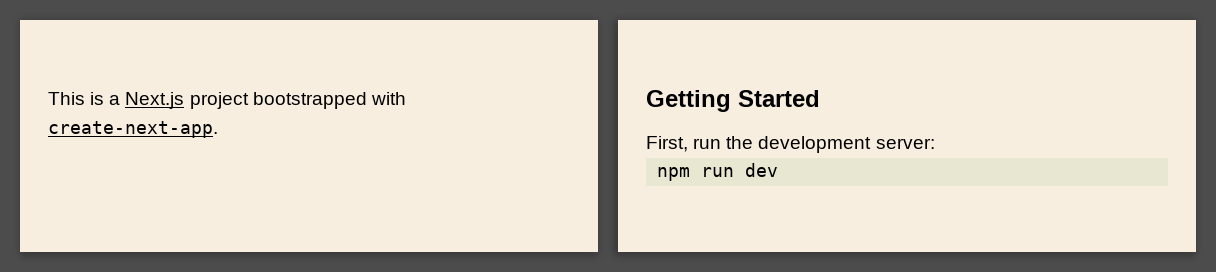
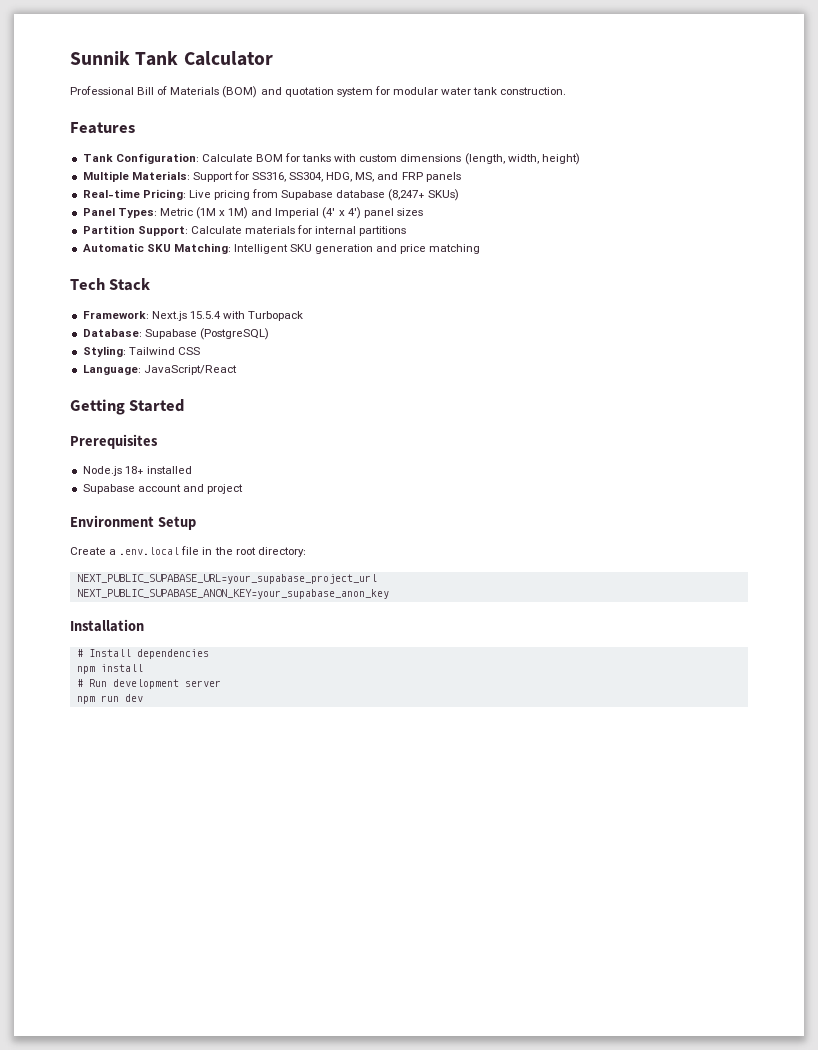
[48,92,406,109] [48,121,218,138] [646,90,820,112] [646,136,935,153] This is a Next.js project bootstrapped with create-next-app. // Getting Started // First, run the development server: -> [70,51,273,66] [70,86,567,98] [70,122,135,134] [82,153,580,165] [82,171,461,182] [82,189,460,201] [82,207,423,219] [82,225,407,236] [82,243,481,254] [70,278,151,291] [82,311,304,321] [82,328,269,340] [82,346,200,357] [82,365,237,375] [70,399,185,415] [70,434,158,449] [82,466,192,476] [82,484,243,494] [70,515,196,530] [70,546,306,557] [76,574,377,584] [76,589,389,599] [70,619,144,632] [76,649,209,659] [76,664,143,674] [76,679,221,689] Sunnik Tank Calculator // Professional Bill of Materials (BOM) and quotation system for modular water tank construction. // Features // Tank Configuration: Calculate BOM for tanks with custom dimensions (length, width, height) // Multiple Materials: Support for SS316, SS304, HDG, MS, and FRP panels // Real-time Pricing: Live pricing from Supabase database (8,247+ SKUs) // Panel Types: Metric (1M x 1M) and Imperial (4' x 4') panel sizes // Partition Support: Calculate materials for internal partitions // Automatic SKU Matching: Intelligent SKU generation and price matching // Tech Stack // Framework: Next.js 15.5.4 with Turbopack // Database: Supabase (PostgreSQL) // Styling: Tailwind CSS // Language: JavaScript/React // Getting Started // Prerequisites // Node.js 18+ installed // Supabase account and project // Environment Setup // Create a .env.local file in the root directory: // NEXT_PUBLIC_SUPABASE_URL=your_supabase_project_url // NEXT_PUBLIC_SUPABASE_ANON_KEY=your_supabase_anon_key // Installation // # Install dependencies // npm install // # Run development server

